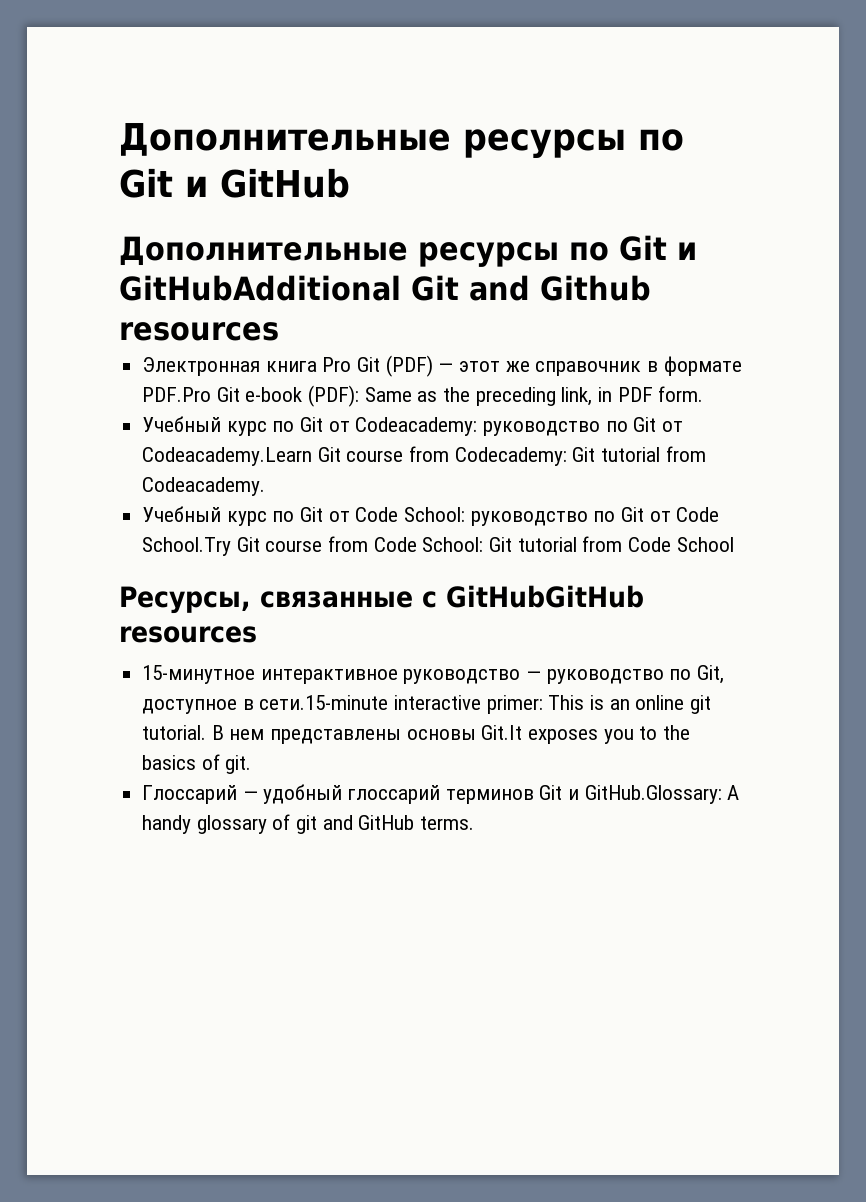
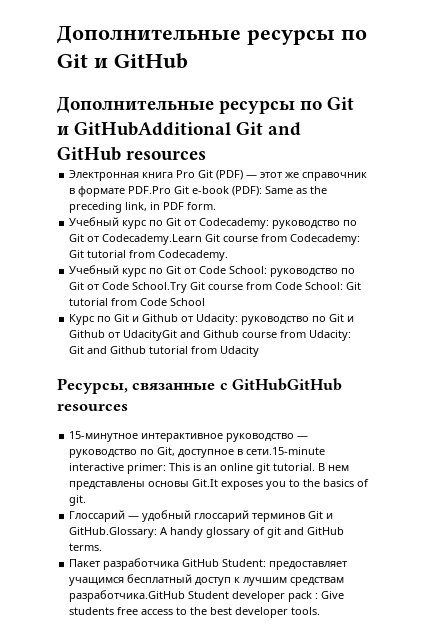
[540,275,651,301] Github -> [57,147,121,161] GitHub
[355,417,684,436] [142,447,313,466] Codeacademy: руководство по Git от Codeacademy.Learn -> [199,218,358,229] [69,234,203,245] Codecademy: руководство по Git от Codecademy.Learn
[142,477,266,496] Codeacademy. -> [158,250,229,261] Codecademy.
(734, 544) none -> [69,314,355,325] [69,330,352,341] [69,346,260,357] // Курс по Git и Github от Udacity: руководство по Git и Github от UdacityGit and Github course from Udacity: Git and Github tutorial from Udacity
(475, 823) none -> [69,558,348,570] [69,574,345,586] [69,590,345,602] [69,607,321,618] // Пакет разработчика GitHub Student: предоставляет учащимся бесплатный доступ к лучшим средствам разработчика.GitHub Student developer pack : Give students free access to the best developer tools.

